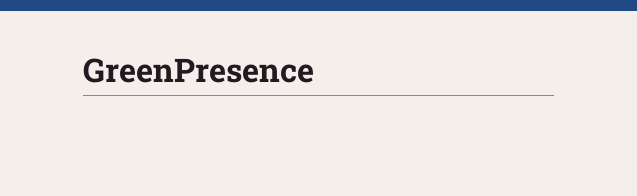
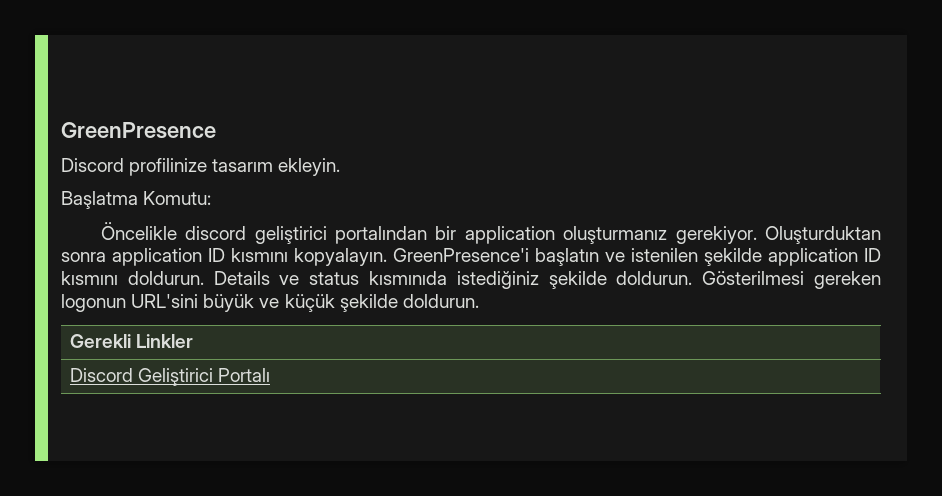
(314, 70) none -> [61,158,341,176] [61,191,212,209] [100,222,882,244] [61,248,881,266] [61,271,881,289] [61,294,479,312] [70,334,194,348] [70,368,271,386] // Discord profilinize tasarım ekleyin. // Başlatma Komutu: // Öncelikle discord geliştirici portalından bir application oluşturmanız gerekiyor. Oluşturduktan sonra application ID kısmını kopyalayın. GreenPresence'i başlatın ve istenilen şekilde application ID kısmını doldurun. Details ve status kısmınıda istediğiniz şekilde doldurun. Gösterilmesi gereken logonun URL'sini büyük ve küçük şekilde doldurun. // Gerekli Linkler // Discord Geliştirici Portalı

